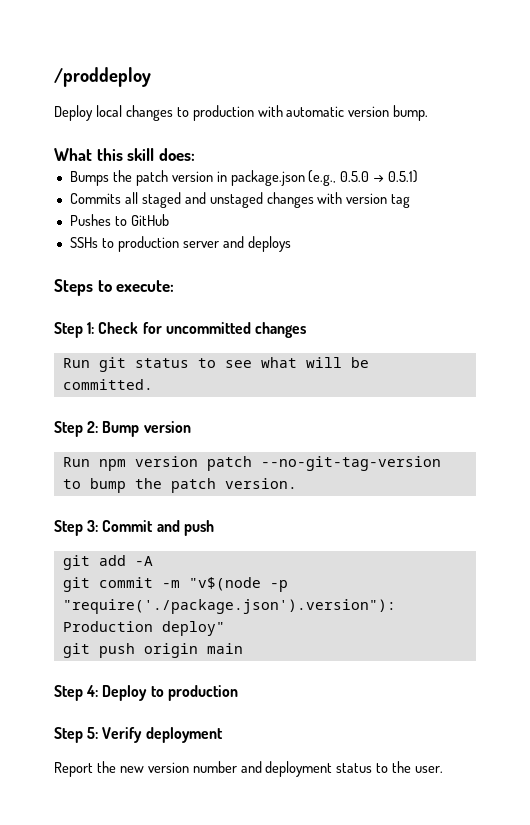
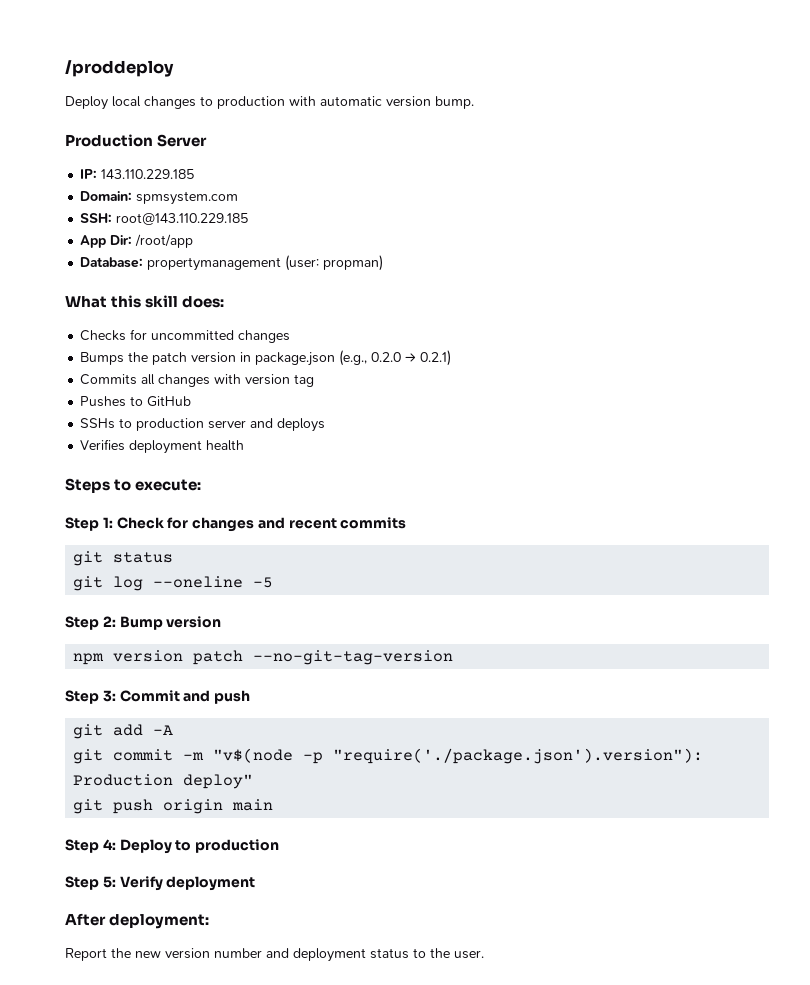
(429, 113) none -> [65,134,208,147] [80,169,195,179] [80,191,239,205] [80,213,249,225] [80,234,194,248] [80,255,384,271] // Production Server // IP: 143.110.229.185 // Domain: spmsystem.com // SSH: root@143.110.229.185 // App Dir: /root/app // Database: propertymanagement (user: propman)
(195, 154) none -> [80,329,291,343] // Checks for uncommitted changes
[340,170,419,183] 0.5.0 → 0.5.1) -> [371,350,452,366] 0.2.0 → 0.2.1)
[141,192,263,208] staged and unstaged -> (156, 379) none
(291, 244) none -> [80,439,245,454] // Verifies deployment health
[165,322,306,338] [62,358,90,368] uncommitted changes // Run -> [192,517,407,532] changes and recent commits //
[197,357,369,368] [62,379,153,390] to see what will be committed. -> [73,576,274,591] // git log --oneline -5
[62,457,90,467] Run -> (222, 622) none
[62,478,297,493] to bump the patch version. -> (454, 657) none
(223, 735) none -> [65,913,210,929] // After deployment:

